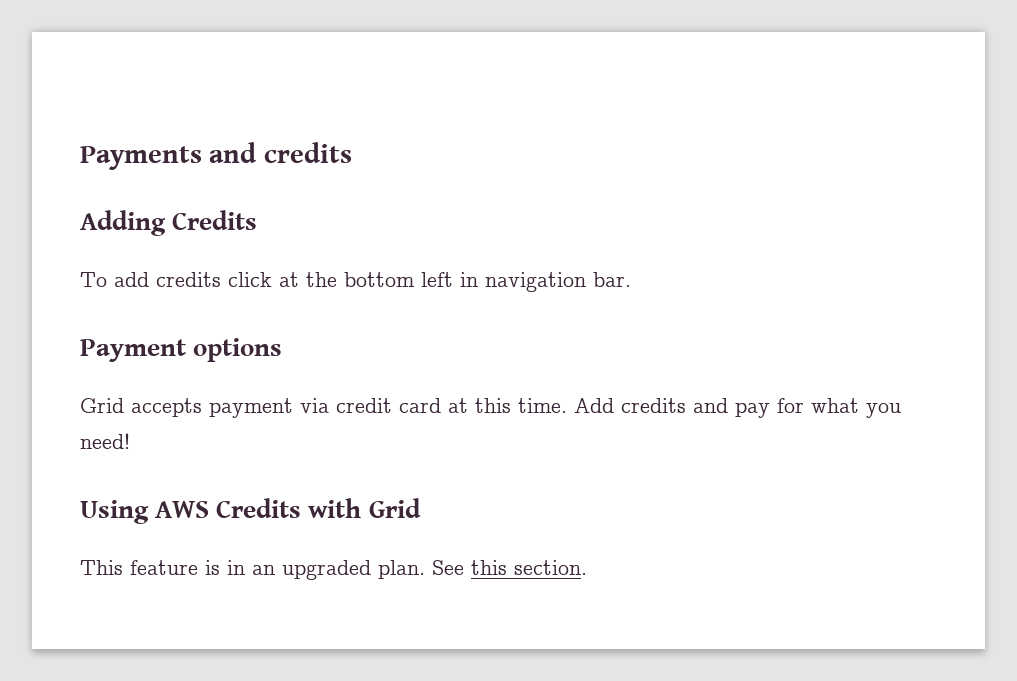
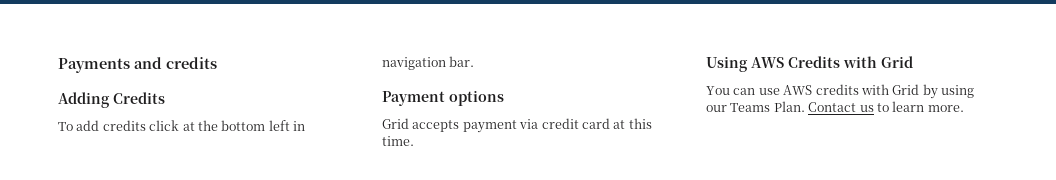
[574,398,901,418] [80,433,130,449] Add credits and pay for what you need! -> (414, 141) none
[80,560,587,580] This feature is in an upgraded plan. See this section. -> [706,84,974,99] [706,101,964,112] You can use AWS credits with Grid by using our Teams Plan. Contact us to learn more.

